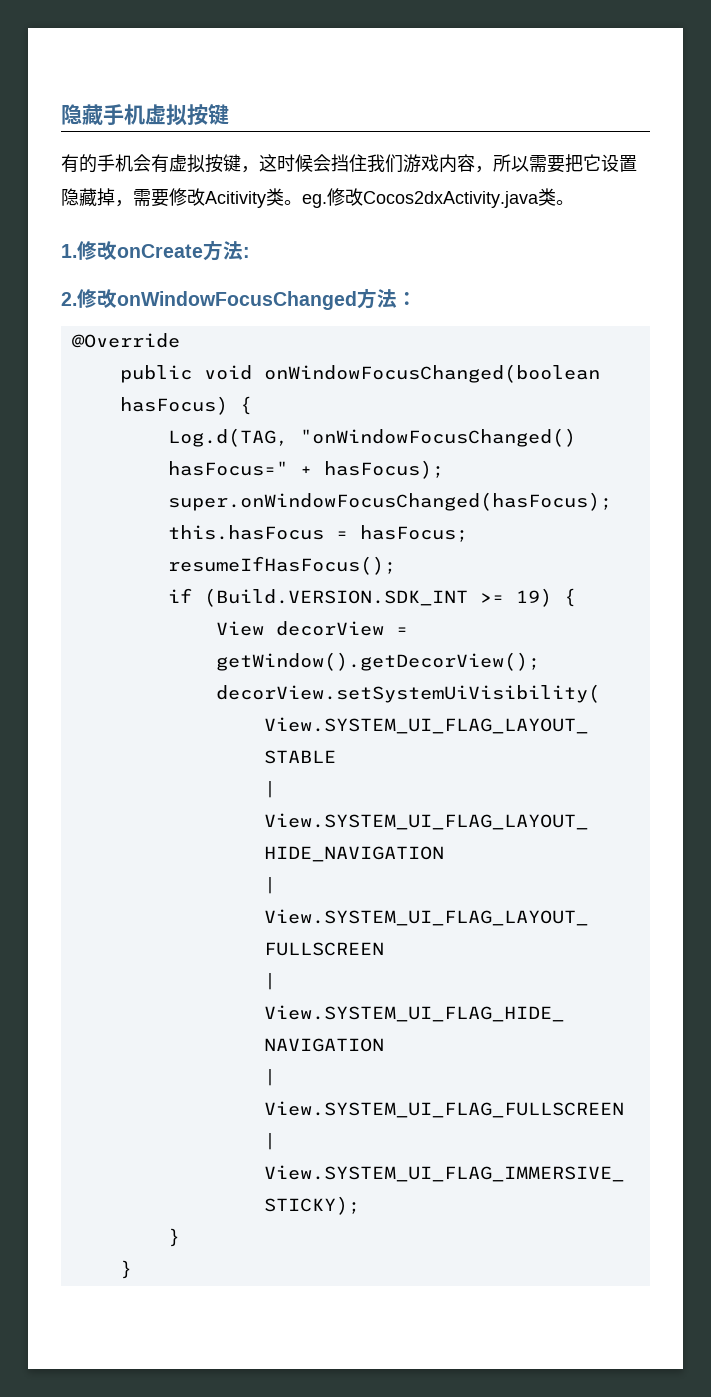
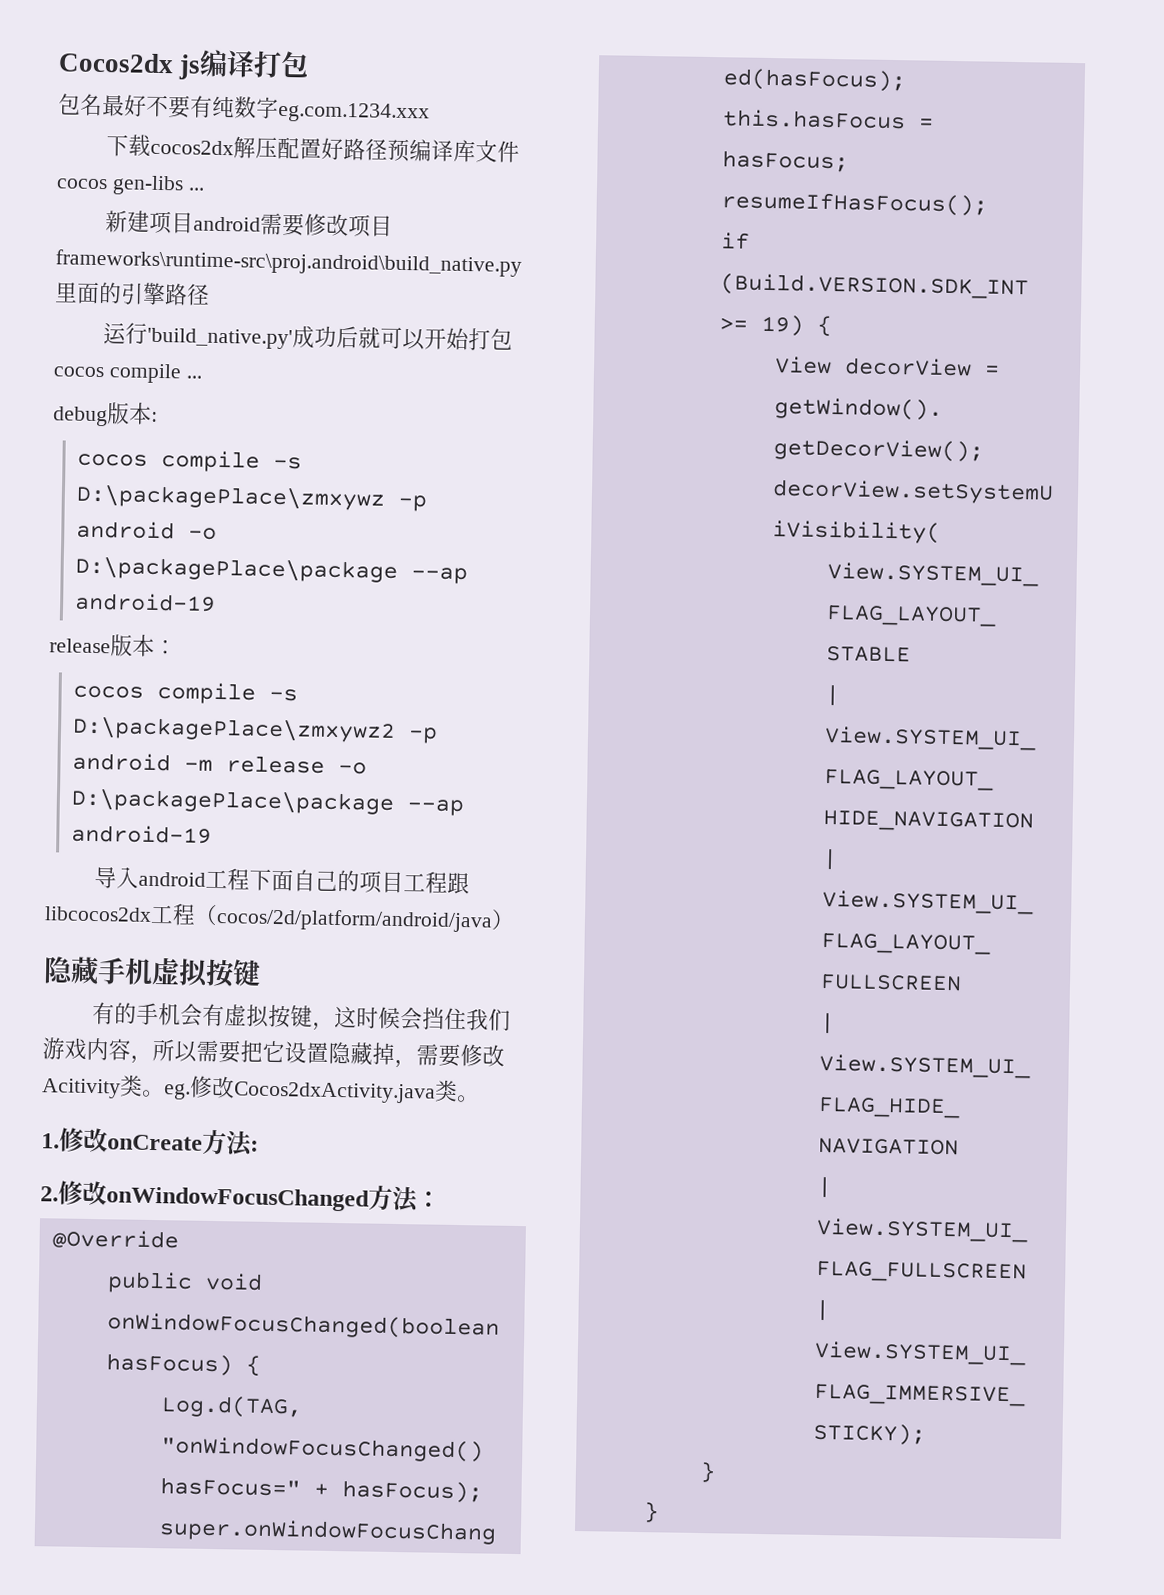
(61, 114) none -> [58,49,310,80] [58,93,430,124] [106,134,521,163] [56,175,204,196] [105,210,394,238] [55,249,522,277] [55,281,210,306] [103,322,514,351] [53,363,202,384] [53,402,158,427] [77,450,303,473] [76,484,428,512] [76,520,218,540] [75,556,469,585] [75,592,217,612] [49,634,177,657] [73,682,299,705] [72,716,439,744] [72,752,368,775] [71,788,465,817] [71,824,213,844] [94,866,471,895] [44,903,515,933] Cocos2dx js编译打包 // 包名最好不要有纯数字eg.com.1234.xxx // 下载cocos2dx解压配置好路径预编译库文件cocos gen-libs ... // 新建项目android需要修改项目frameworks\runtime-src\proj.android\build_native.py里面的引擎路径 // 运行'build_native.py'成功后就可以开始打包cocos compile ... // debug版本: // cocos compile -s D:\packagePlace\zmxywz -p android -o D:\packagePlace\package --ap android-19 // release版本： // cocos compile -s D:\packagePlace\zmxywz2 -p android -m release -o D:\packagePlace\package --ap android-19 // 导入android工程下面自己的项目工程跟libcocos2dx工程（cocos/2d/platform/android/java） //

